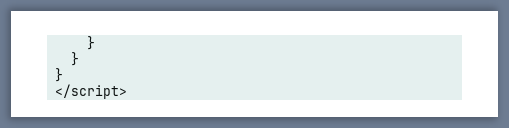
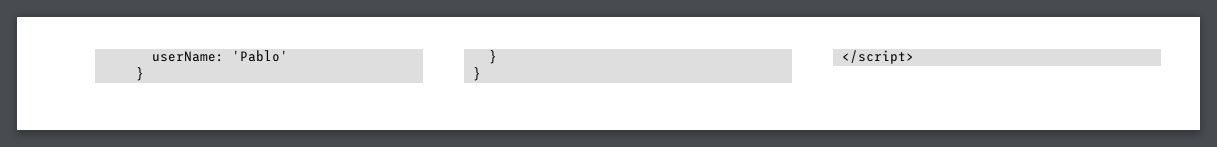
(86, 43) none -> [152,50,289,62] userName: 'Pablo' //

